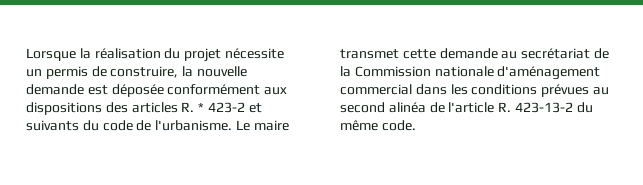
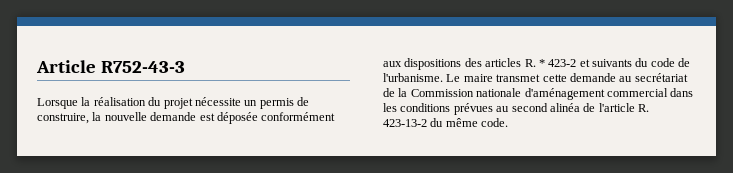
(26, 54) none -> [36,60,185,73] Article R752-43-3 //

